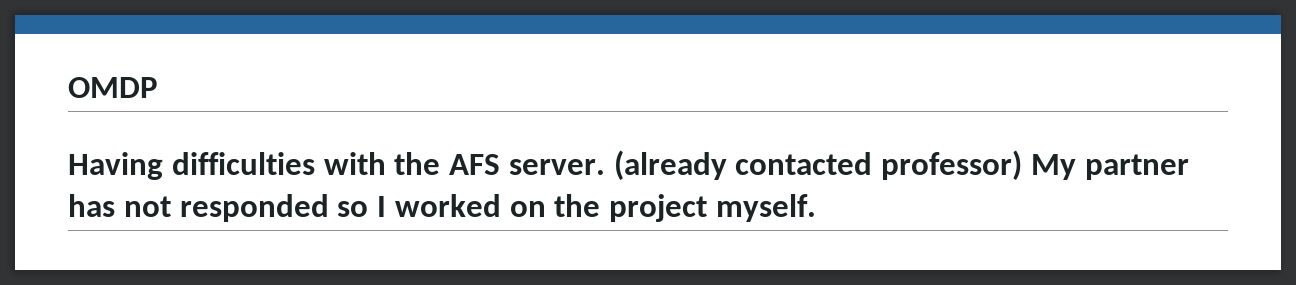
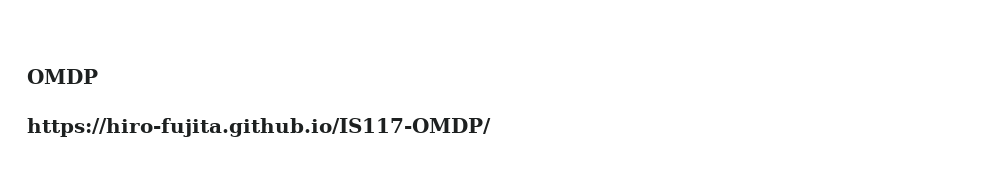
[68,150,1189,180] [68,194,816,222] Having difficulties with the AFS server. (already contacted professor) My partner has not responded so I worked on the project myself. -> [27,118,491,137] https://hiro-fujita.github.io/IS117-OMDP/

